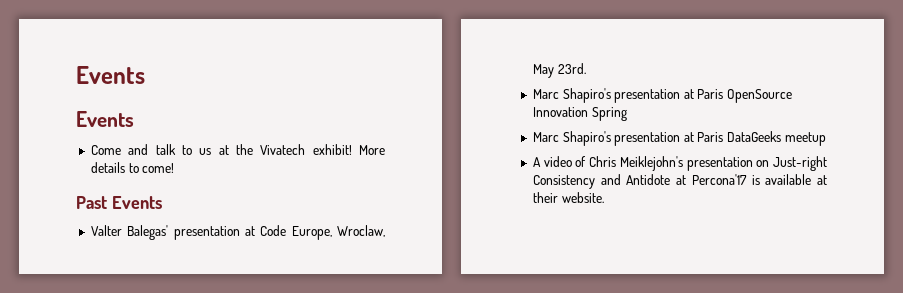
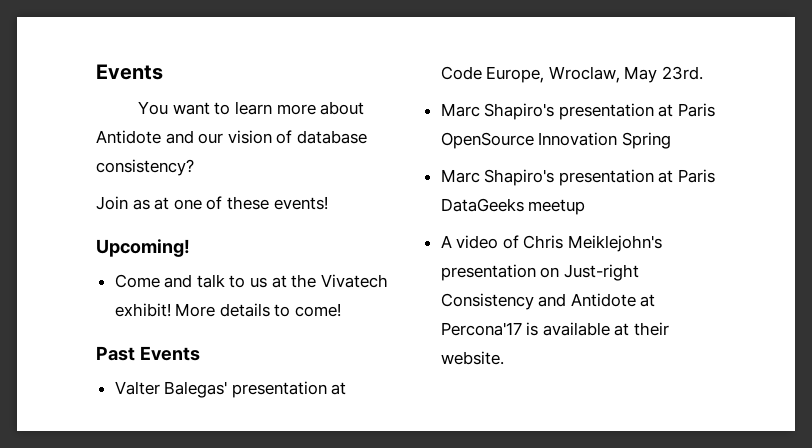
[76,66,145,84] [76,111,134,127] Events // Events -> [96,64,163,80] [138,101,365,115] [96,130,367,144] [96,159,194,176] [96,196,328,210] [96,239,190,257] Events // You want to learn more about Antidote and our vision of database consistency? // Join as at one of these events! // Upcoming!

